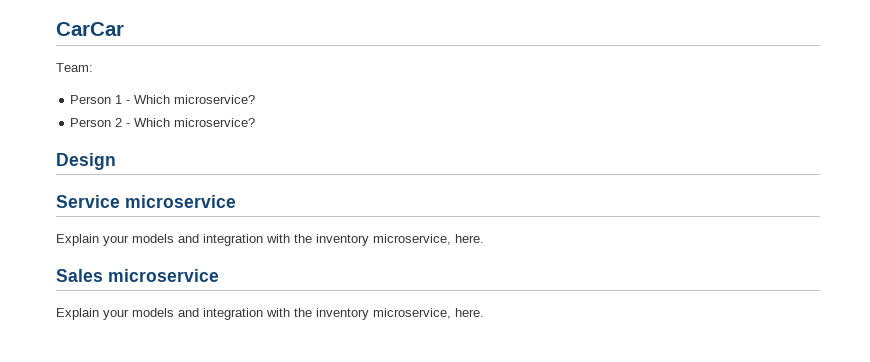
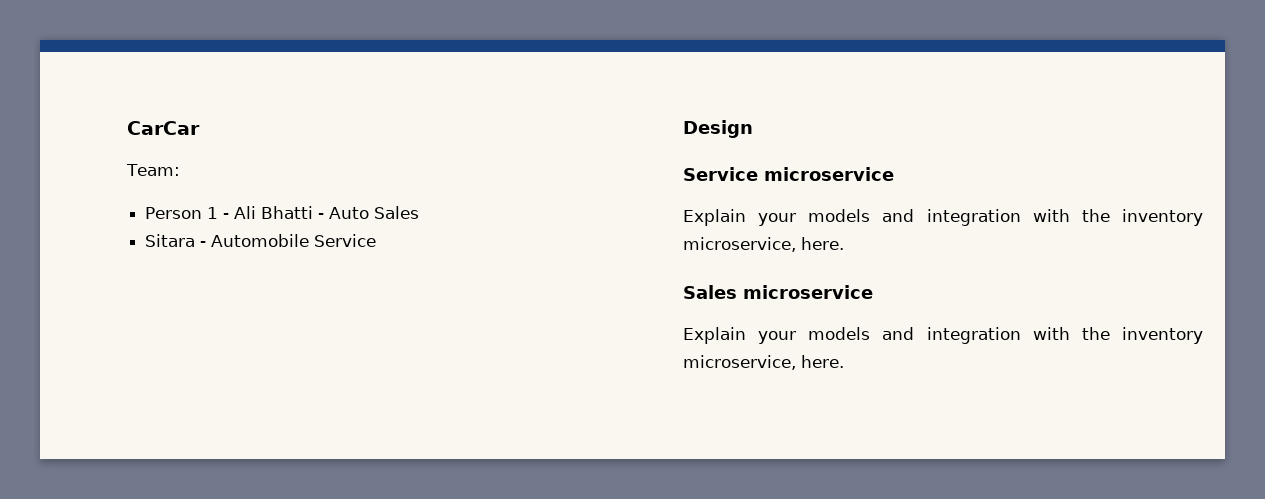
[134,95,256,104] [70,118,256,127] Which microservice? // Person 2 - Which microservice? -> [234,206,420,219] [145,234,377,247] Ali Bhatti - Auto Sales // Sitara - Automobile Service

